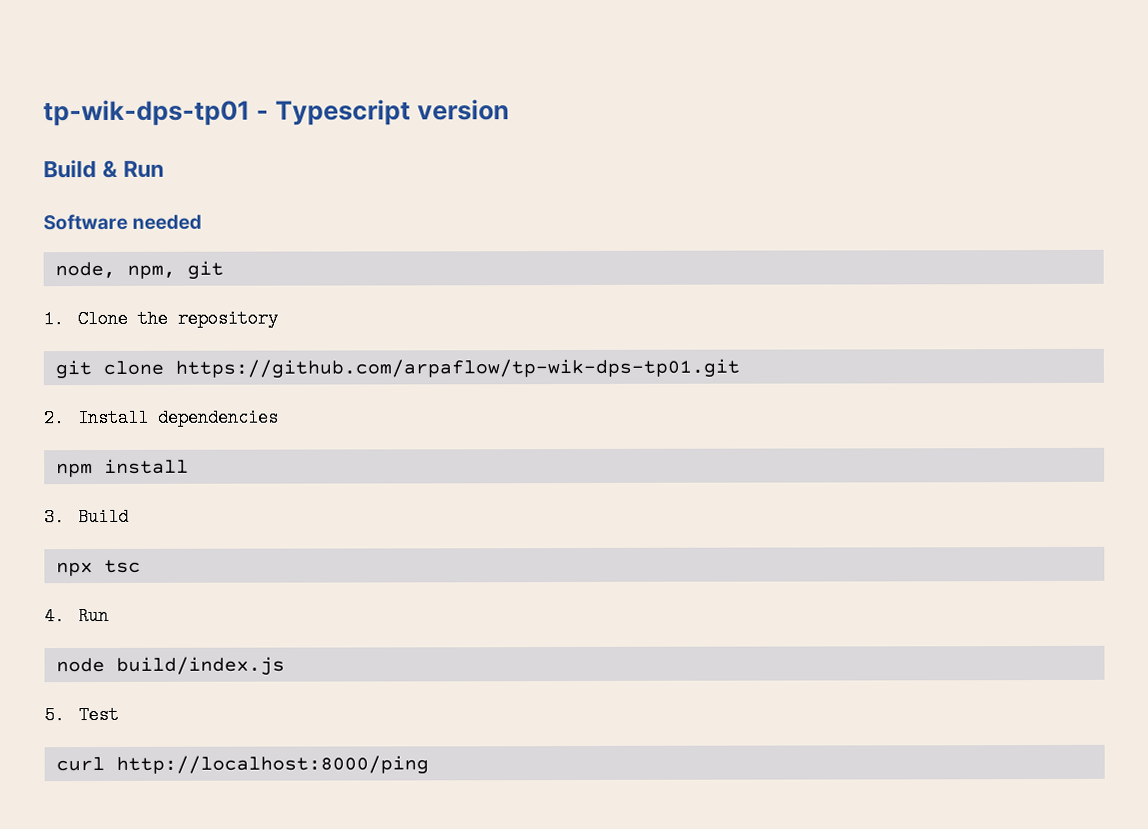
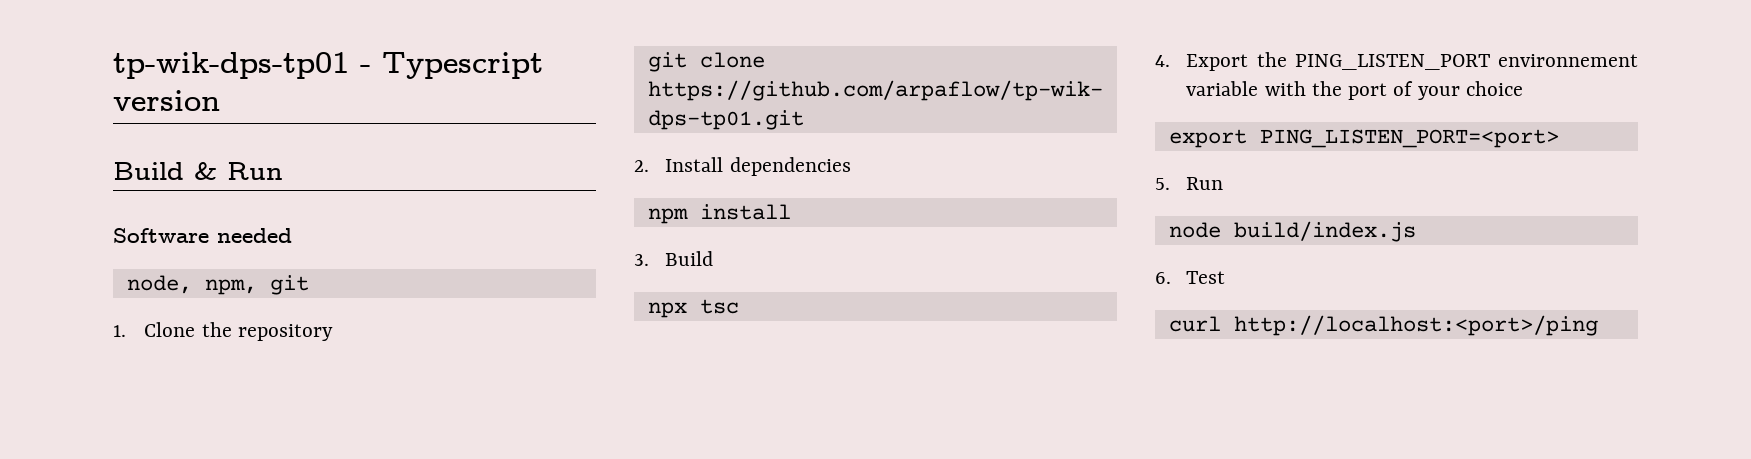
(65, 616) none -> [1186,52,1638,71] [1186,81,1523,100] [1168,129,1559,148] [1155,178,1170,190] Export the PING_LISTEN_PORT environnement variable with the port of your choice // export PING_LISTEN_PORT=<port> // 5.
[44,706,65,725] 5. -> [1155,272,1171,284] 6.
[115,755,429,775] http://localhost:8000/ping -> [1233,315,1598,336] http://localhost:<port>/ping

